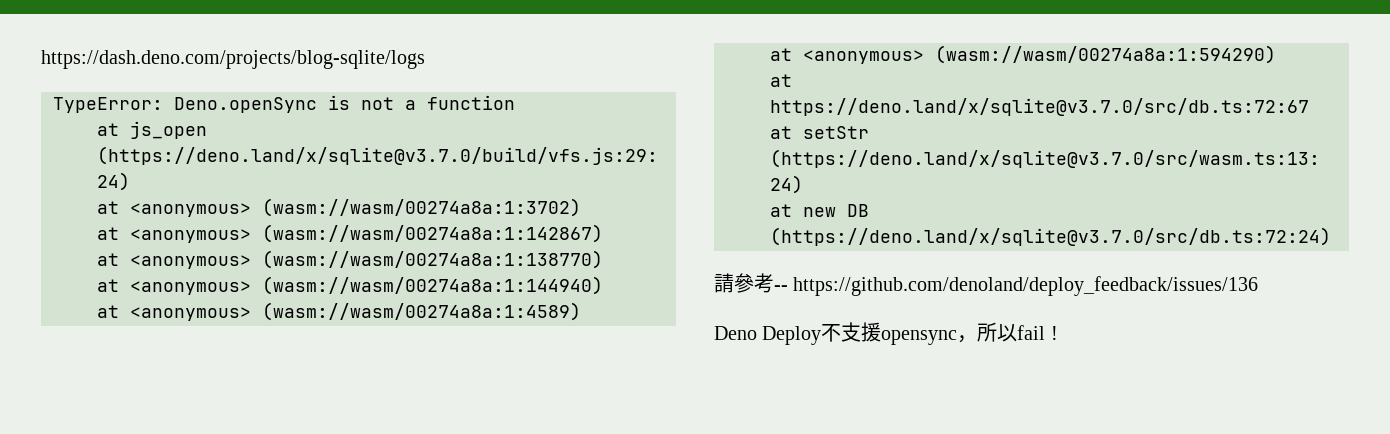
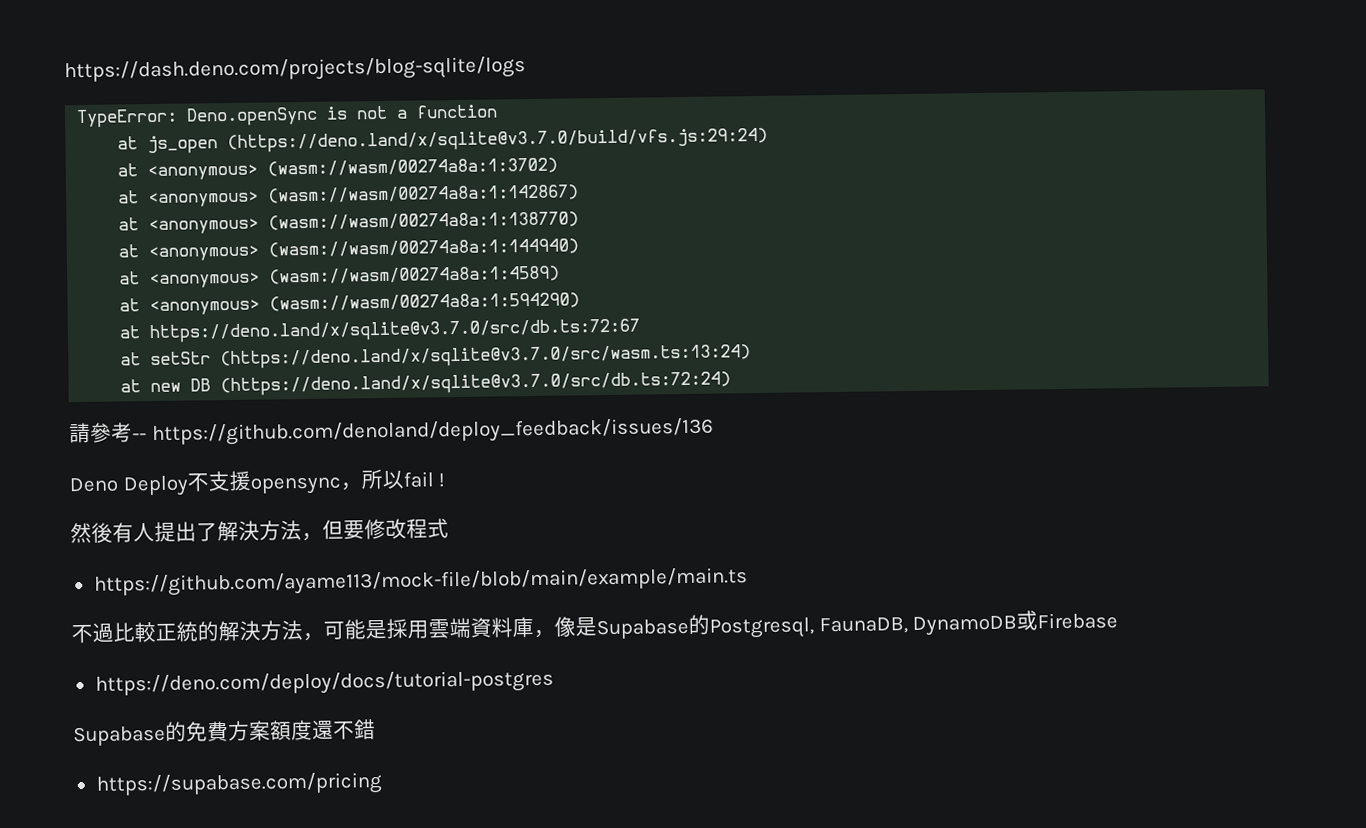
(1058, 333) none -> [70,518,449,544] [93,567,748,597] [71,610,1119,644] [94,669,554,697] [73,719,376,747] [95,772,383,797] // 然後有人提出了解決方法，但要修改程式 // https://github.com/ayame113/mock-file/blob/main/example/main.ts // 不過比較正統的解決方法，可能是採用雲端資料庫，像是Supabase的Postgresql, FaunaDB, DynamoDB或Firebase // https://deno.com/deploy/docs/tutorial-postgres // Supabase的免費方案額度還不錯 // https://supabase.com/pricing

